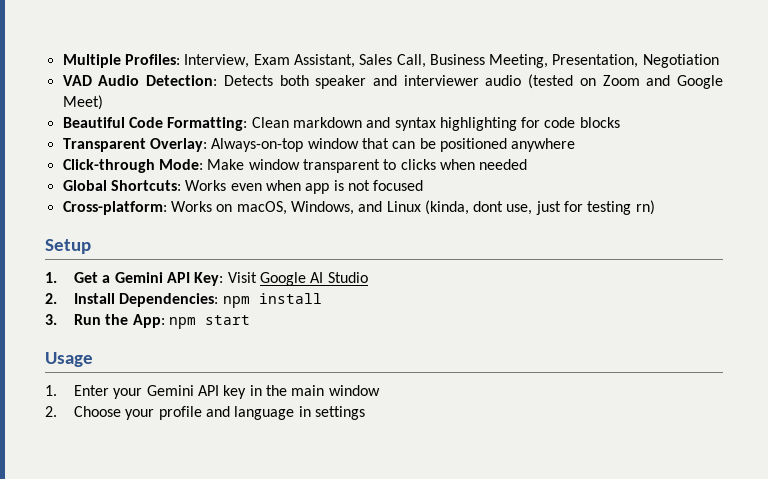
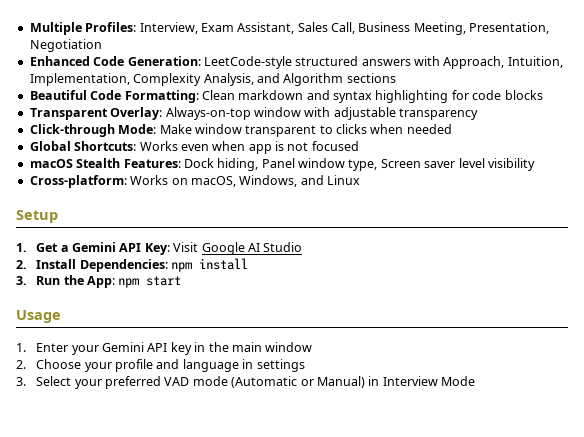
[62,74,724,89] [62,95,103,110] VAD Audio Detection: Detects both speaker and interviewer audio (tested on Zoom and Google Meet) -> [29,56,563,69] [29,73,396,86] Enhanced Code Generation: LeetCode-style structured answers with Approach, Intuition, Implementation, Complexity Analysis, and Algorithm sections
[361,138,576,152] that can be positioned anywhere -> [304,107,478,120] with adjustable transparency
(424, 185) none -> [29,158,535,171] // macOS Stealth Features: Dock hiding, Panel window type, Screen saver level visibility
[424,200,655,215] (kinda, dont use, just for testing rn) -> (360, 180) none
(366, 413) none -> [16,376,476,389] // 3. Select your preferred VAD mode (Automatic or Manual) in Interview Mode

